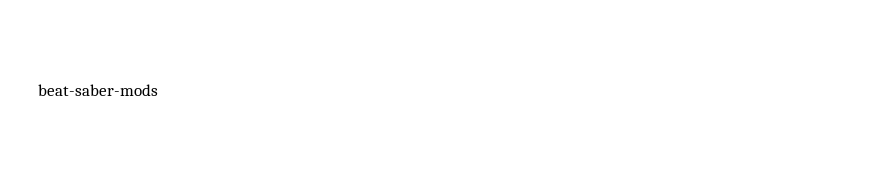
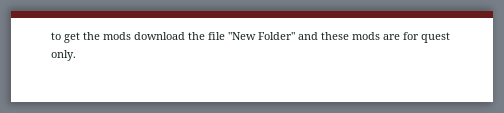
[38,84,158,96] beat-saber-mods -> [51,32,450,43] [51,50,76,61] to get the mods download the file "New Folder" and these mods are for quest only.

